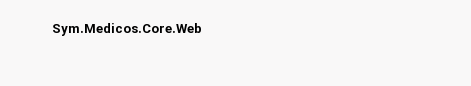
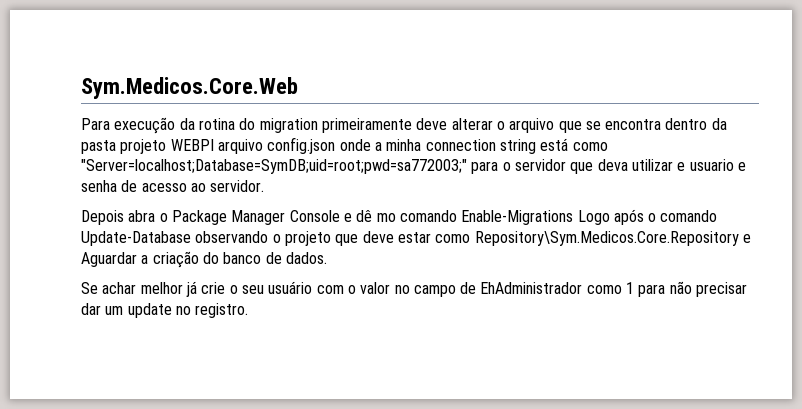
(202, 29) none -> [81,117,727,134] [81,137,608,154] [81,159,746,174] [81,180,265,192] [81,209,718,225] [81,231,751,246] [81,251,327,268] [81,281,748,297] [81,303,249,318] // Para execução da rotina do migration primeiramente deve alterar o arquivo que se encontra dentro da pasta projeto WEBPI arquivo config.json onde a minha connection string está como "Server=localhost;Database=SymDB;uid=root;pwd=sa772003;" para o servidor que deva utilizar e usuario e senha de acesso ao servidor. // Depois abra o Package Manager Console e dê mo comando Enable-Migrations Logo após o comando Update-Database observando o projeto que deve estar como Repository\Sym.Medicos.Core.Repository e Aguardar a criação do banco de dados. // Se achar melhor já crie o seu usuário com o valor no campo de EhAdministrador como 1 para não precisar dar um update no registro.

